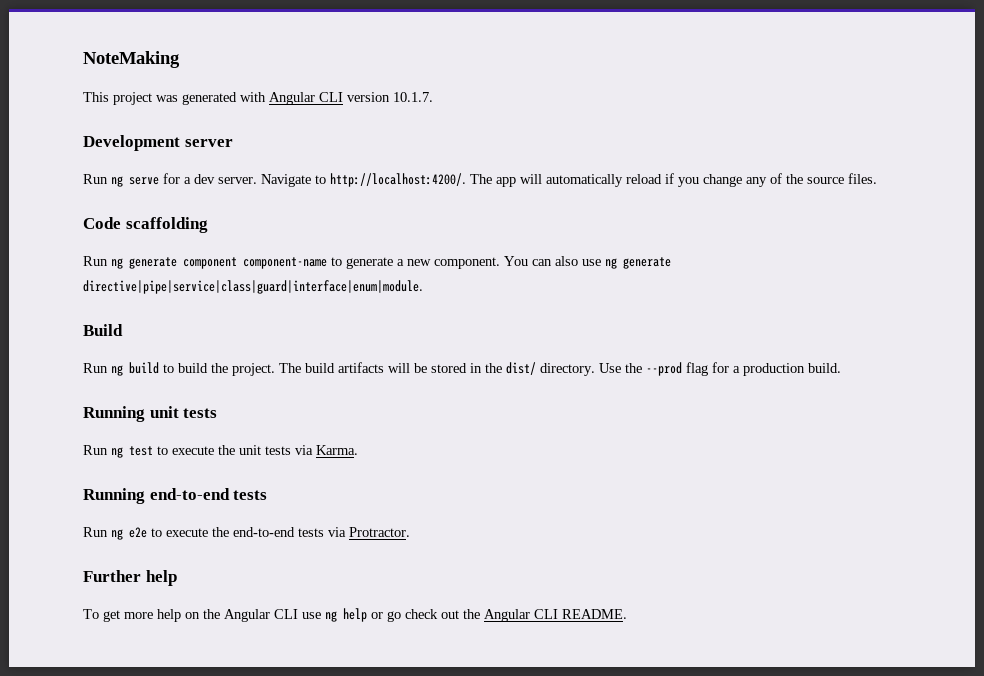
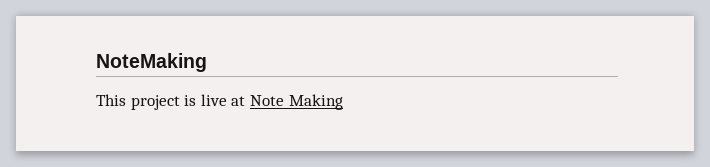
[156,92,433,105] [83,135,233,151] [83,173,877,187] [83,217,208,233] [83,256,671,269] [83,280,423,294] [83,324,123,336] [83,362,841,376] [83,406,218,422] [83,445,358,458] [83,488,268,504] [83,527,410,540] [83,570,177,586] [83,608,627,622] was generated with Angular CLI version 10.1.7. // Development server // Run ng serve for a dev server. Navigate to http://localhost:4200/. The app will automatically reload if you change any of the source files. // Code scaffolding // Run ng generate component component-name to generate a new component. You can also use ng generate directive|pipe|service|class|guard|interface|enum|module. // Build // Run ng build to build the project. The build artifacts will be stored in the dist/ directory. Use the --prod flag for a production build. // Running unit tests // Run ng test to execute the unit tests via Karma. // Running end-to-end tests // Run ng e2e to execute the end-to-end tests via Protractor. // Further help // To get more help on the Angular CLI use ng help or go check out the Angular CLI README. -> [184,94,343,110] is live at Note Making

